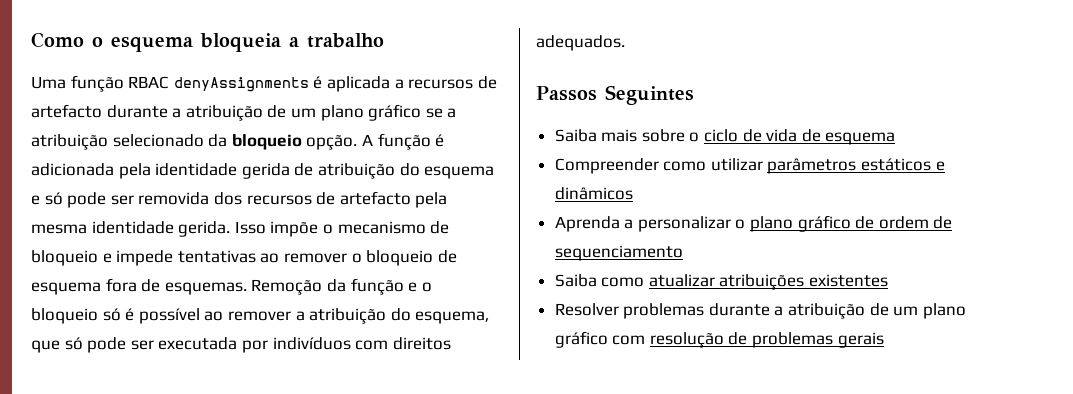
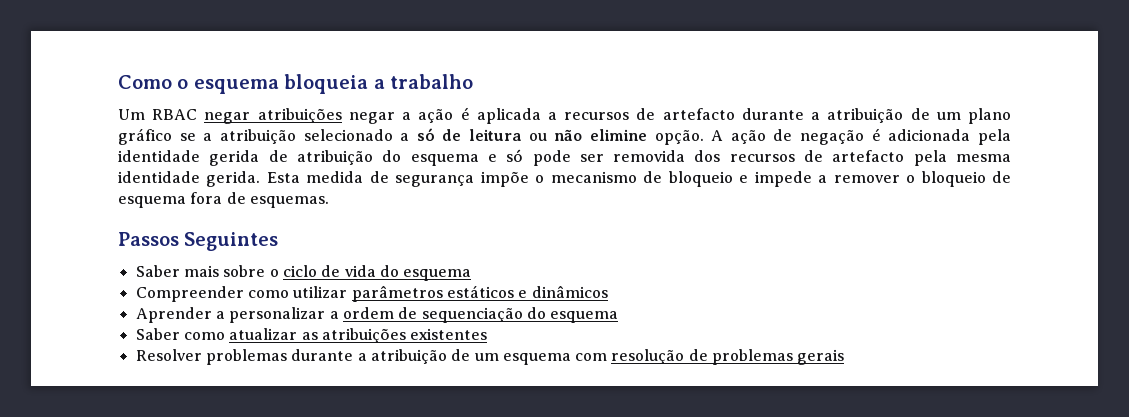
[31,75,309,92] Uma função RBAC denyAssignments -> [118,108,454,124] Um RBAC negar atribuições negar a ação
[208,133,431,150] da bloqueio opção. A função -> [400,128,865,145] a só de leitura ou não elimine opção. A ação de negação
[234,221,266,234] Isso -> [266,171,475,187] Esta medida de segurança
[177,250,280,263] tentativas ao -> [818,175,828,183] a
[251,278,432,295] [31,308,490,324] [31,337,451,353] [536,35,625,51] Remoção da função e o bloqueio só é possível ao remover a atribuição do esquema, que só pode ser executada por indivíduos com direitos adequados. -> (329, 202) none
[554,129,597,142] Saiba -> [135,265,180,277] Saber
[801,129,821,142] de -> [379,265,399,277] do
[554,216,620,232] Aprenda -> [135,307,212,323] Aprender
[735,215,953,232] [554,245,683,261] [554,274,597,287] o plano gráfico de ordem de sequenciamento // Saiba -> [329,307,619,323] [135,328,180,340] a ordem de sequenciação do esquema // Saber
(715, 280) none -> [301,332,318,340] as
[922,303,966,319] [554,331,608,348] plano gráfico -> [502,353,571,365] esquema

